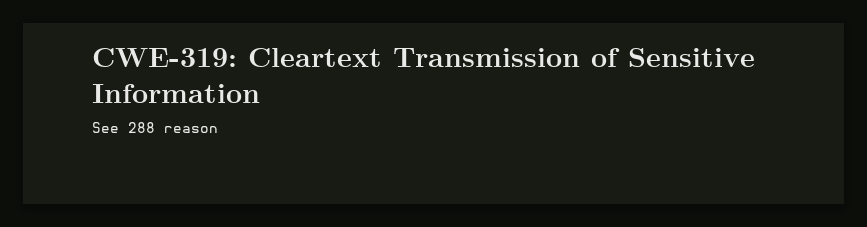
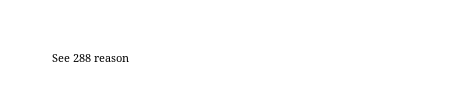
[92,48,755,67] [92,84,260,103] CWE-319: Cleartext Transmission of Sensitive Information // -> (52, 58) none

